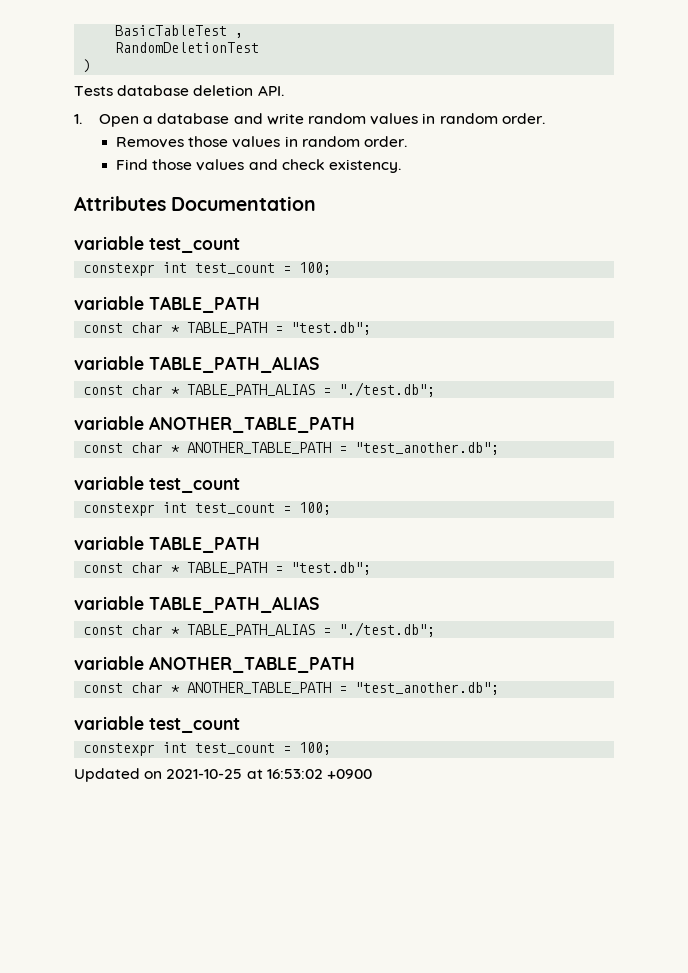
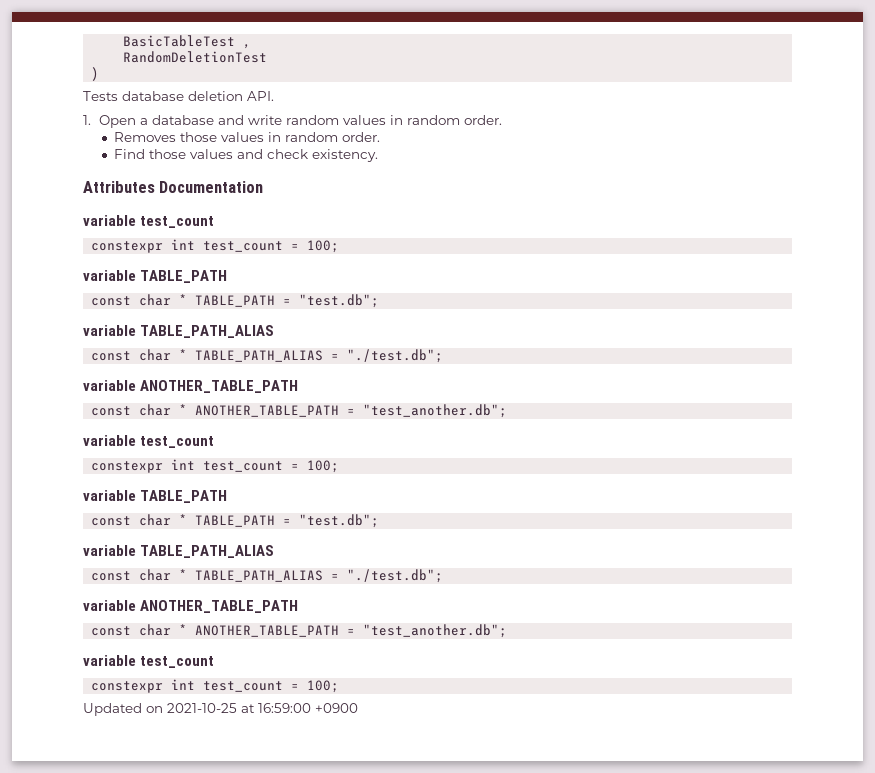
[266,769,323,779] 16:53:02 -> [258,703,311,713] 16:59:00

